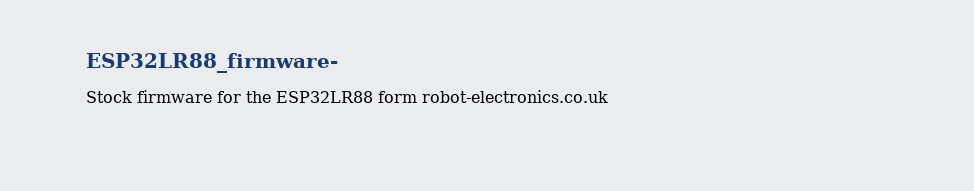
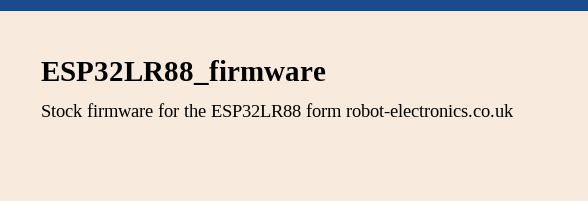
[86,53,338,73] ESP32LR88_firmware- -> [41,60,326,85] ESP32LR88_firmware

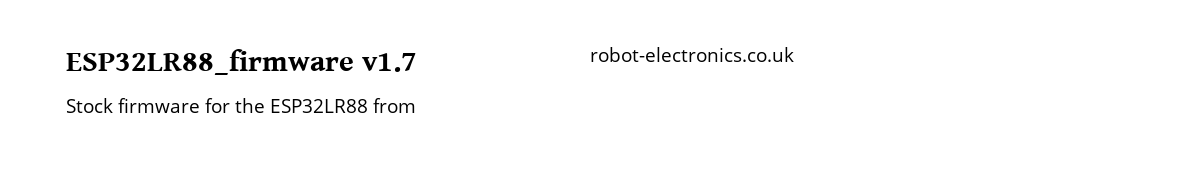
(326, 72) none -> [362,53,418,72] v1.7
[306,103,342,117] form -> [373,98,416,113] from

